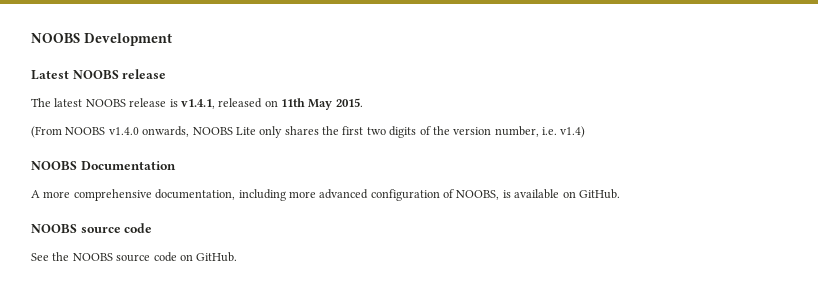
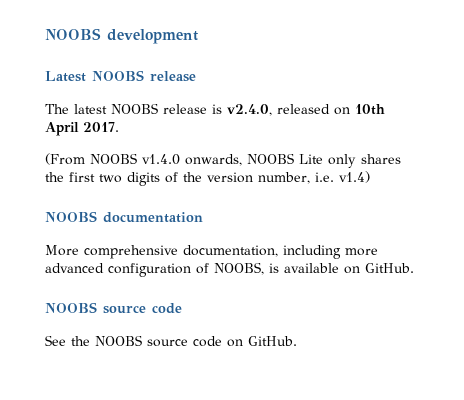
[31,33,172,46] NOOBS Development -> [45,28,198,44] NOOBS development
[180,99,215,109] v1.4.1, -> [227,104,272,116] v2.4.0,
[281,98,363,110] 11th May 2015. -> [355,104,385,115] [45,122,119,136] 10th April 2017.
[80,161,176,170] [31,190,71,198] Documentation // A more -> [103,212,203,223] [45,245,79,256] documentation // More

